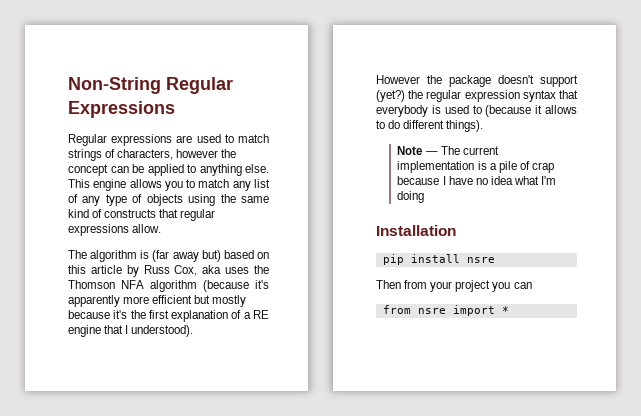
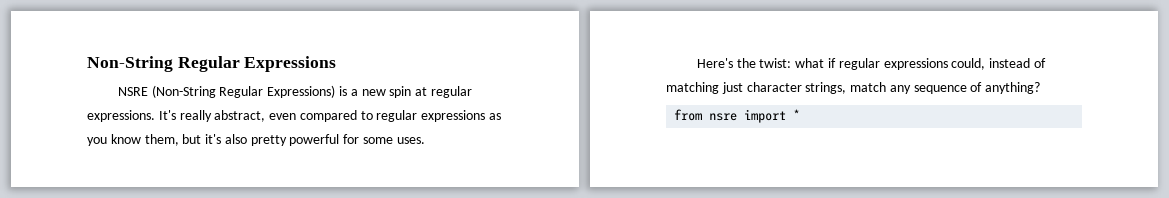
[68,134,269,146] [68,149,237,161] [68,164,269,176] [68,179,270,191] [68,194,269,206] [68,209,216,221] [68,224,162,236] [68,250,269,262] [68,265,269,277] [68,280,269,292] [68,295,247,307] [68,310,269,322] [68,325,194,337] [376,75,578,87] [376,90,578,102] [376,105,577,117] [376,120,484,132] [397,146,499,155] [397,161,554,173] [397,176,557,185] [397,191,425,203] [376,225,456,236] [382,254,495,265] [376,280,532,292] Regular expressions are used to match strings of characters, however the concept can be applied to anything else. This engine allows you to match any list of any type of objects using the same kind of constructs that regular expressions allow. // The algorithm is (far away but) based on this article by Russ Cox, aka uses the Thomson NFA algorithm (because it's apparently more efficient but mostly because it's the first explanation of a RE engine that I understood). // However the package doesn't support (yet?) the regular expression syntax that everybody is used to (because it allows to do different things). // Note — The current implementation is a pile of crap because I have no idea what I'm doing // Installation // pip install nsre // Then from your project you can -> [117,85,472,98] [87,110,502,122] [87,134,425,146] [696,58,1046,70] [666,82,1041,94] NSRE (Non-String Regular Expressions) is a new spin at regular expressions. It's really abstract, even compared to regular expressions as you know them, but it's also pretty powerful for some uses. // Here's the twist: what if regular expressions could, instead of matching just character strings, match any sequence of anything?

